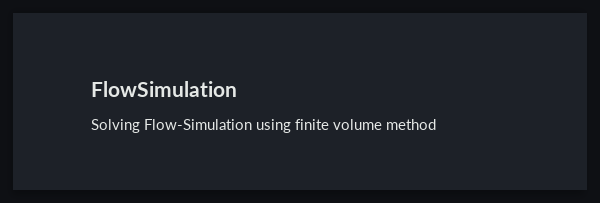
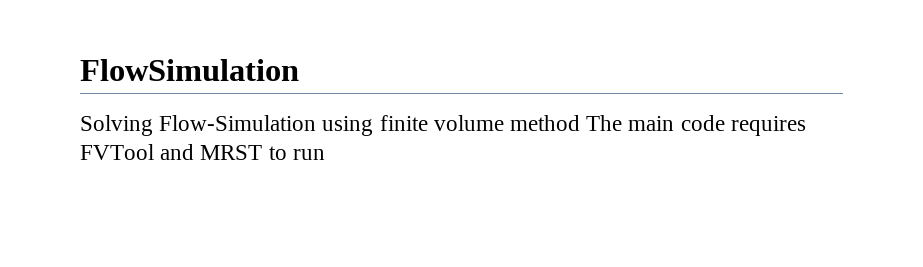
(436, 124) none -> [586,115,806,136] [80,144,325,160] The main code requires FVTool and MRST to run

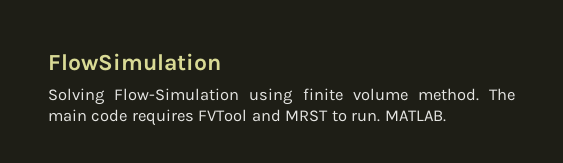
[510,115,581,131] method -> [417,88,479,101] method.
[292,149,325,160] run -> [351,110,446,122] run. MATLAB.

